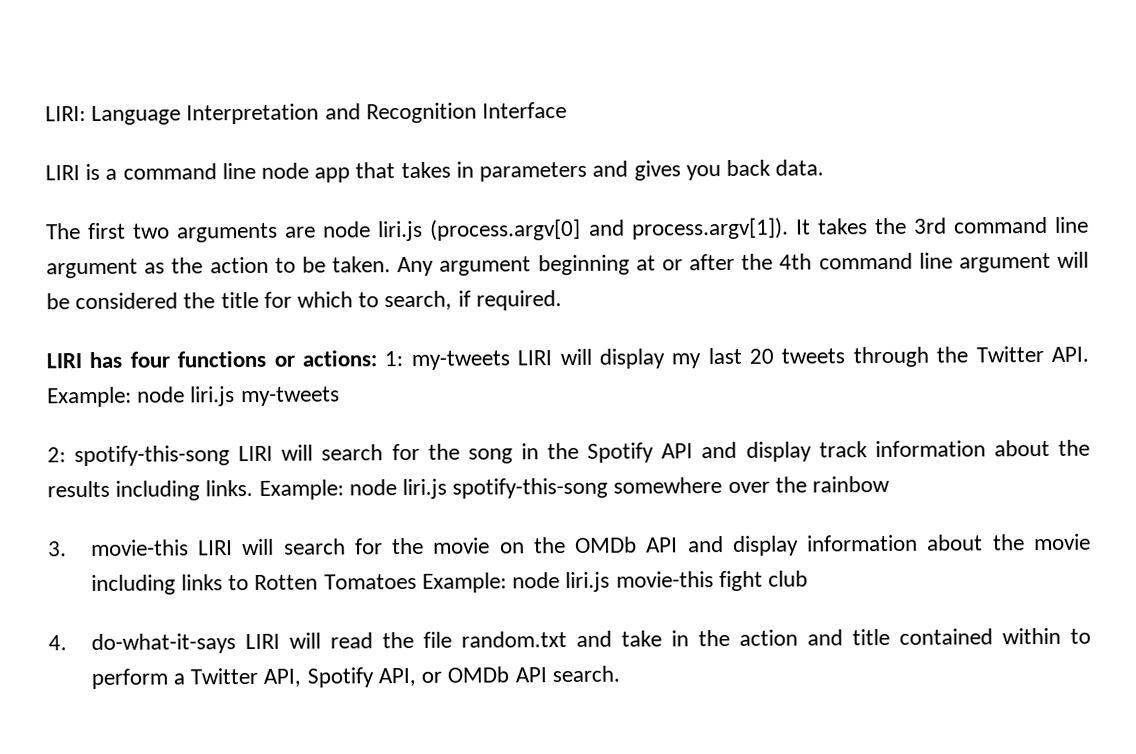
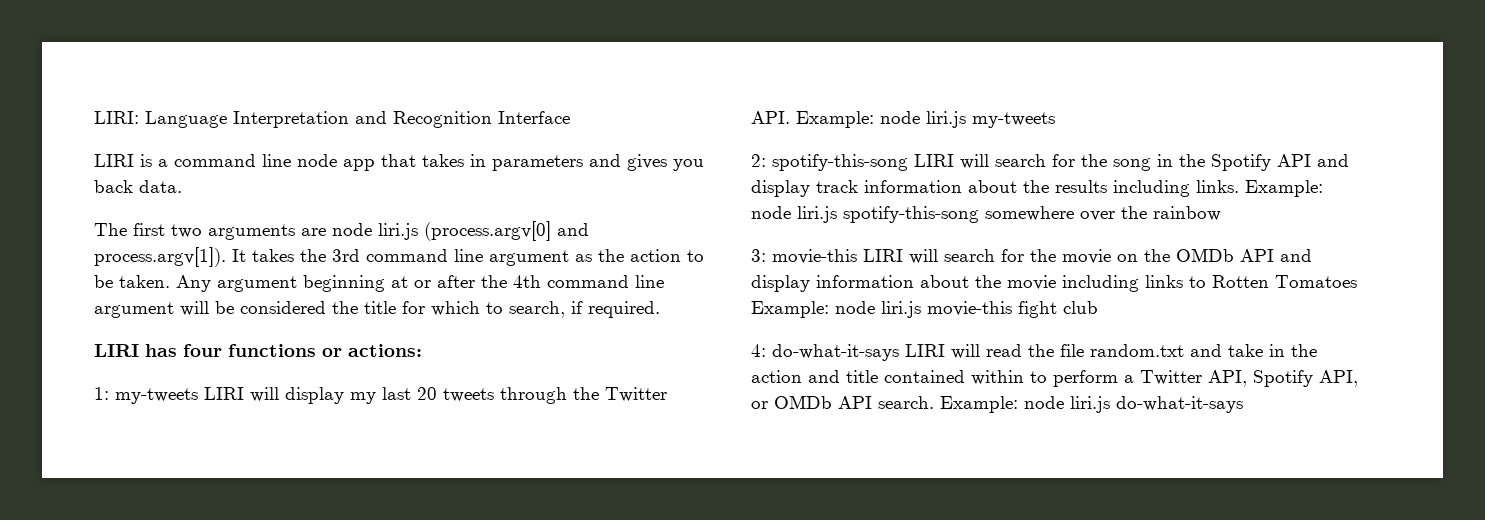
(377, 358) none -> (422, 350) //
[48,541,67,557] 3. -> [751,249,766,262] 3:
[48,635,67,651] 4. -> [751,344,766,357] 4:
(620, 674) none -> [940,396,1243,413] Example: node liri.js do-what-it-says

